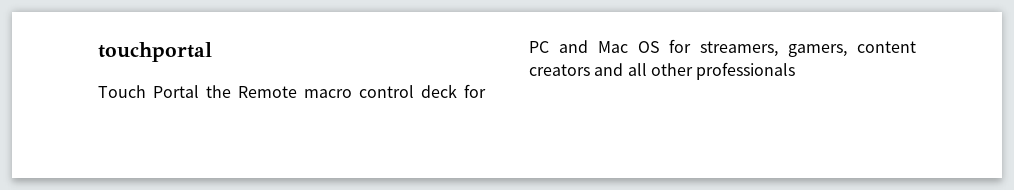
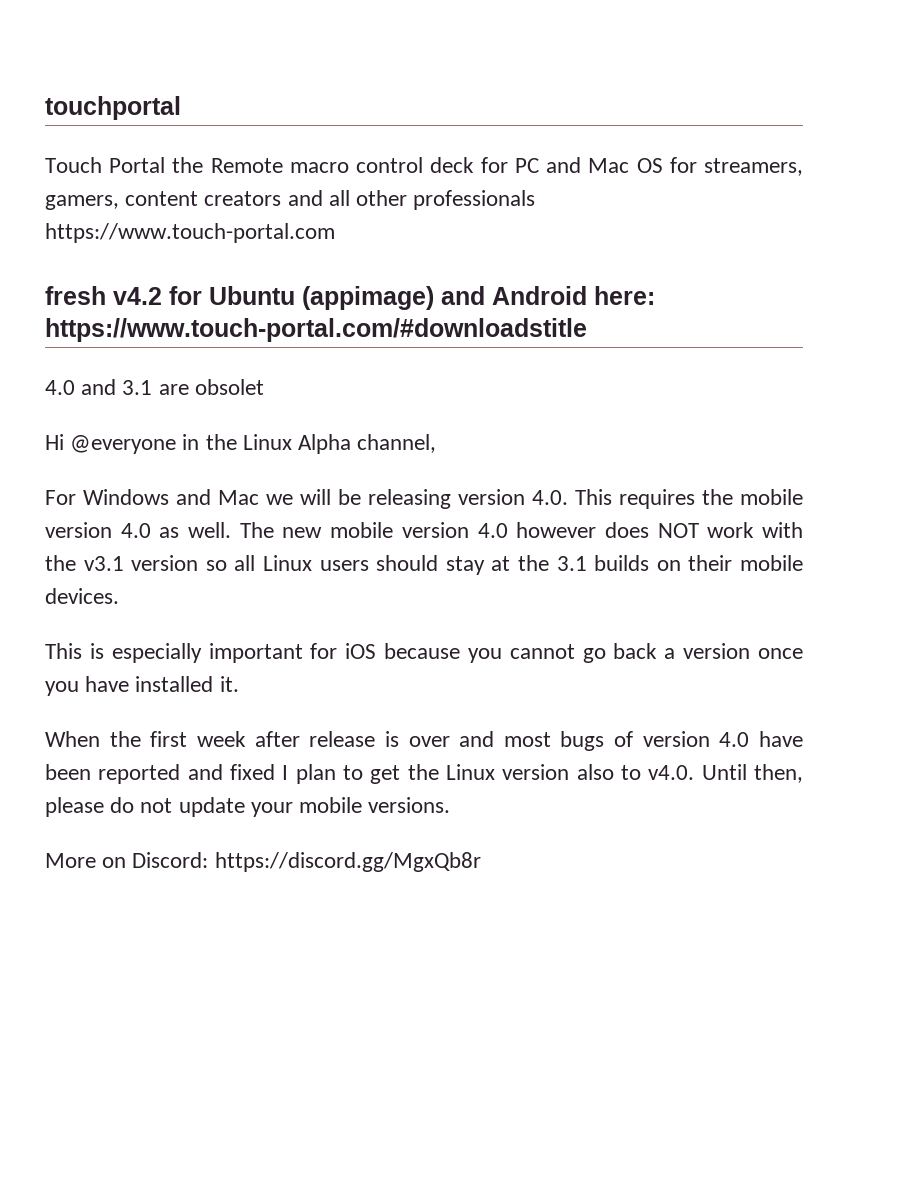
(796, 71) none -> [45,223,335,243] [45,286,655,310] [45,318,587,342] [45,379,264,395] [45,434,437,454] [45,489,803,509] [45,522,804,538] [45,555,804,575] [45,588,119,604] [45,643,803,663] [45,676,239,696] [45,731,803,751] [45,764,804,784] [45,797,451,817] [45,852,481,872] https://www.touch-portal.com // fresh v4.2 for Ubuntu (appimage) and Android here: https://www.touch-portal.com/#downloadstitle // 4.0 and 3.1 are obsolet // Hi @everyone in the Linux Alpha channel, // For Windows and Mac we will be releasing version 4.0. This requires the mobile version 4.0 as well. The new mobile version 4.0 however does NOT work with the v3.1 version so all Linux users should stay at the 3.1 builds on their mobile devices. // This is especially important for iOS because you cannot go back a version once you have installed it. // When the first week after release is over and most bugs of version 4.0 have been reported and fixed I plan to get the Linux version also to v4.0. Until then, please do not update your mobile versions. // More on Discord: https://discord.gg/MgxQb8r

